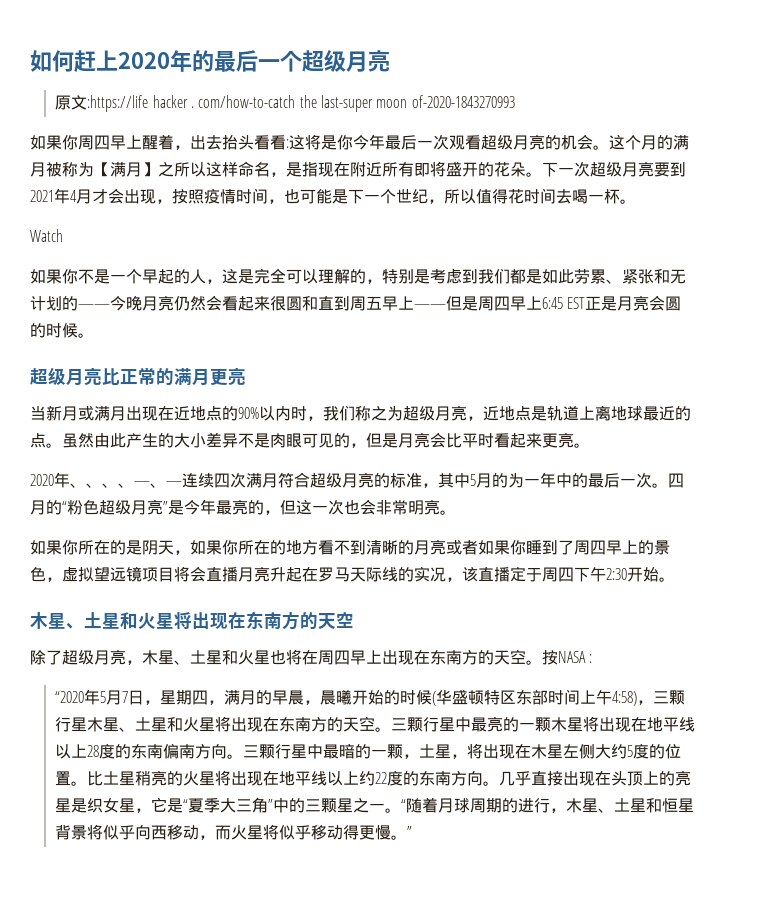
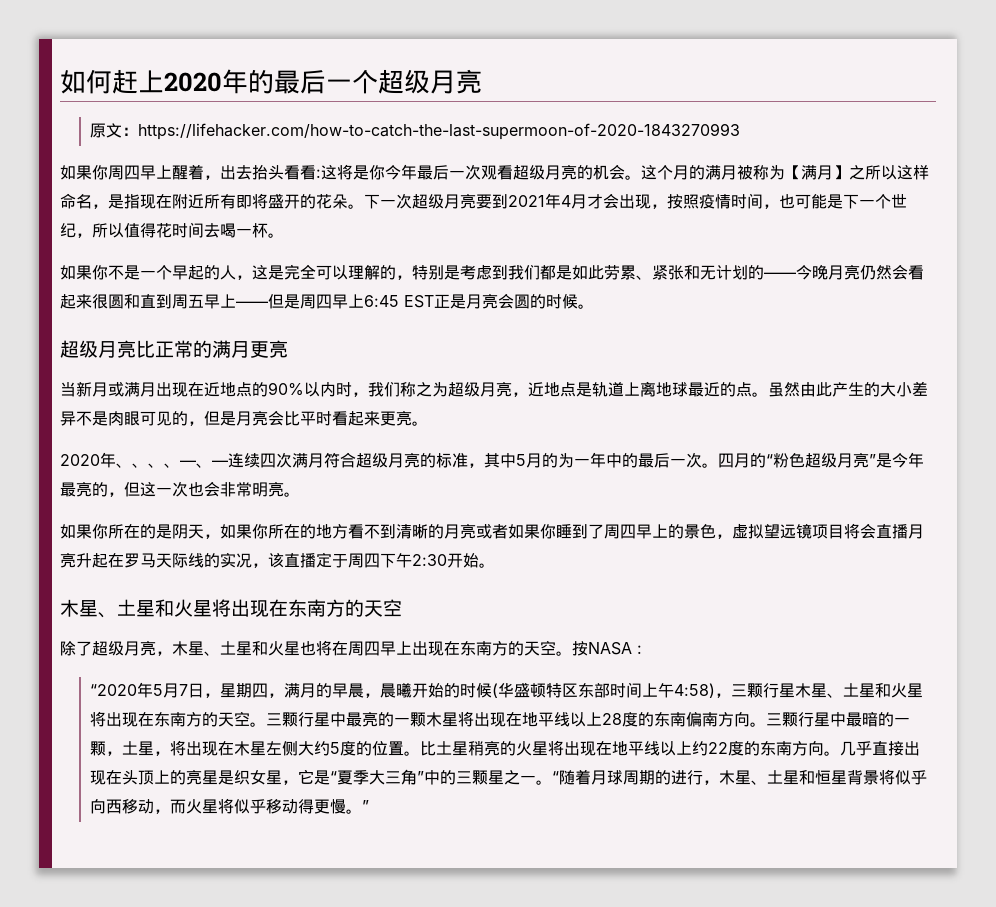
[87,95,515,112] :https://life hacker . com/how-to-catch the last-super moon of-2020-1843270993 -> [122,123,741,140] ：https://lifehacker.com/how-to-catch-the-last-supermoon-of-2020-1843270993
[30,229,63,242] // Watch -> (284, 235) none

